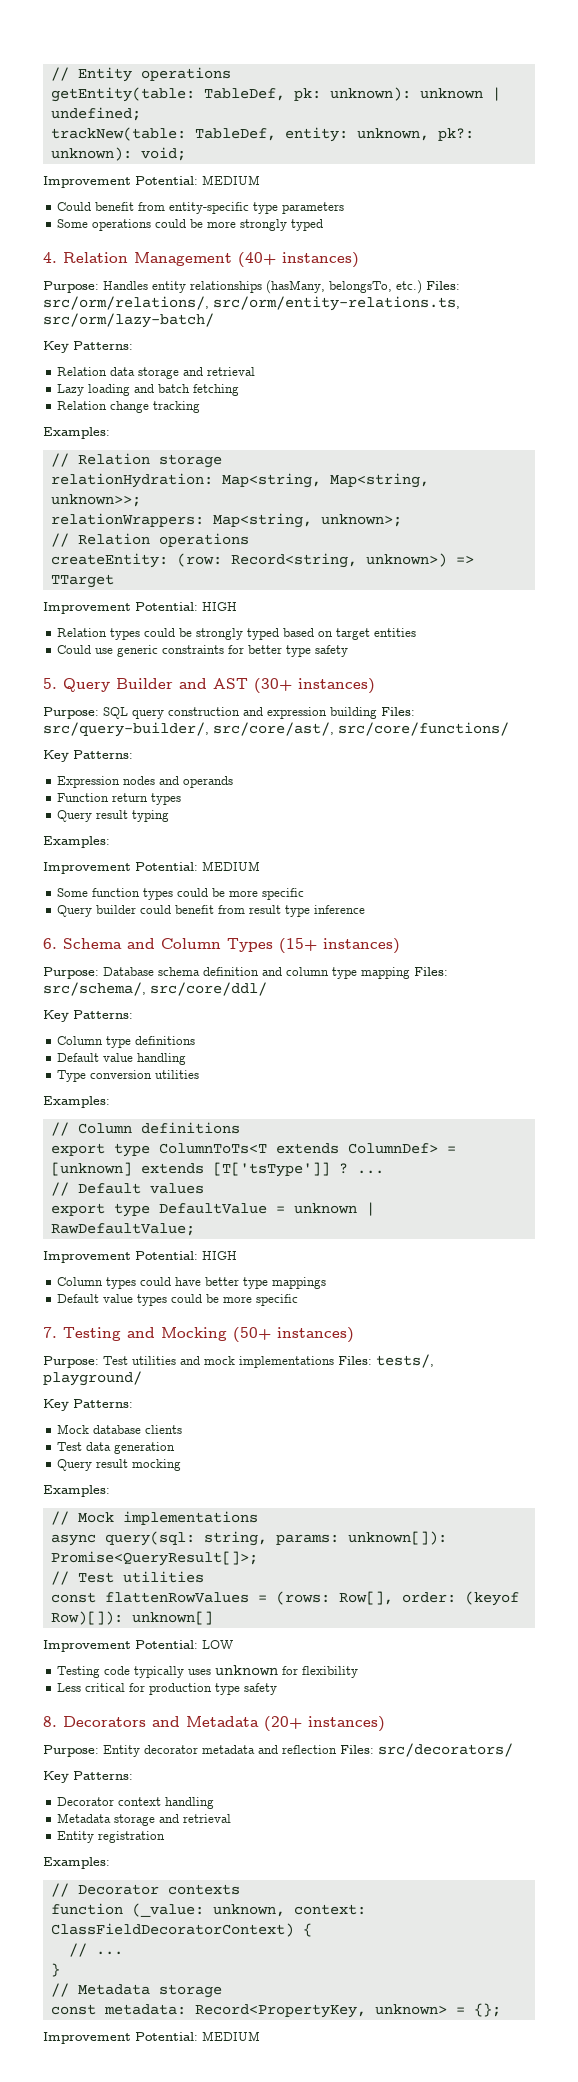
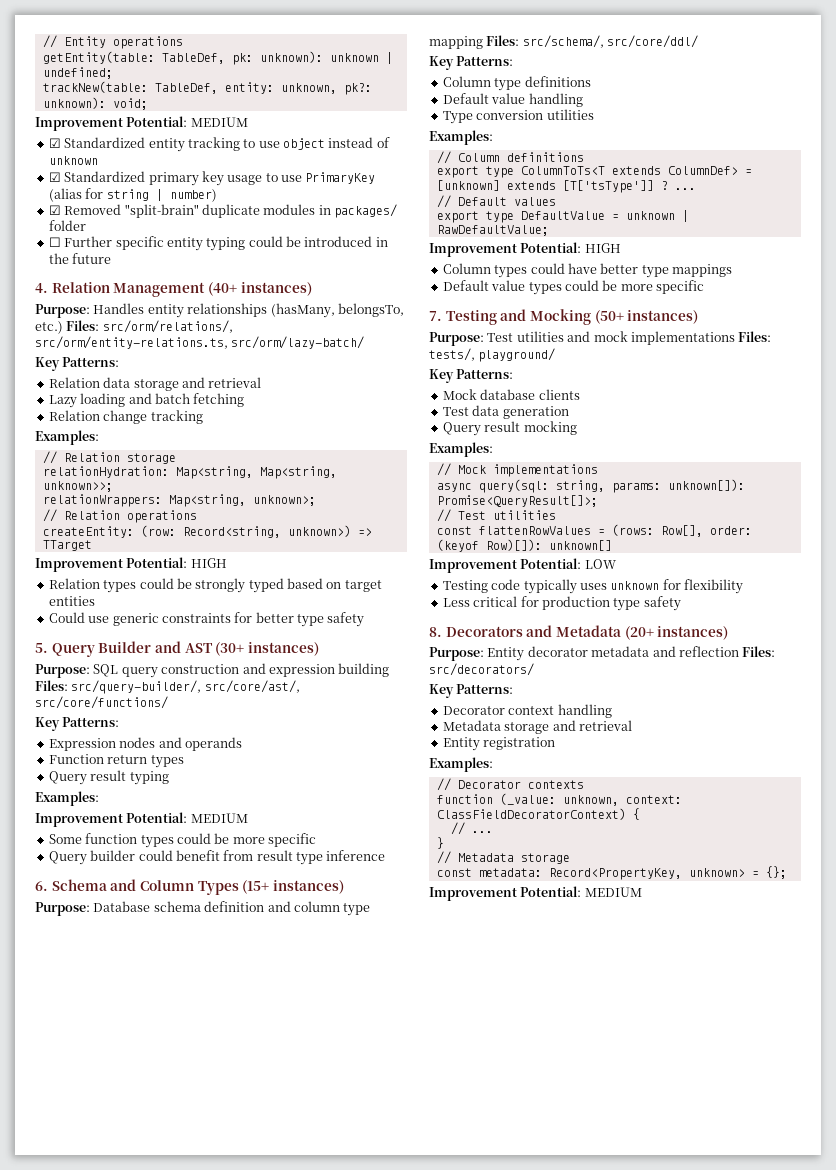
[57,202,345,214] [57,219,324,231] Could benefit from entity-specific type parameters // Some operations could be more strongly typed -> [48,137,390,152] [48,156,98,165] [48,171,376,186] [48,188,217,202] [48,204,397,218] [48,220,86,231] [48,236,388,251] [48,253,112,264] ☑ Standardized entity tracking to use object instead of unknown // ☑ Standardized primary key usage to use PrimaryKey (alias for string | number) // ☑ Removed "split-brain" duplicate modules in packages/ folder // ☐ Further specific entity typing could be introduced in the future

